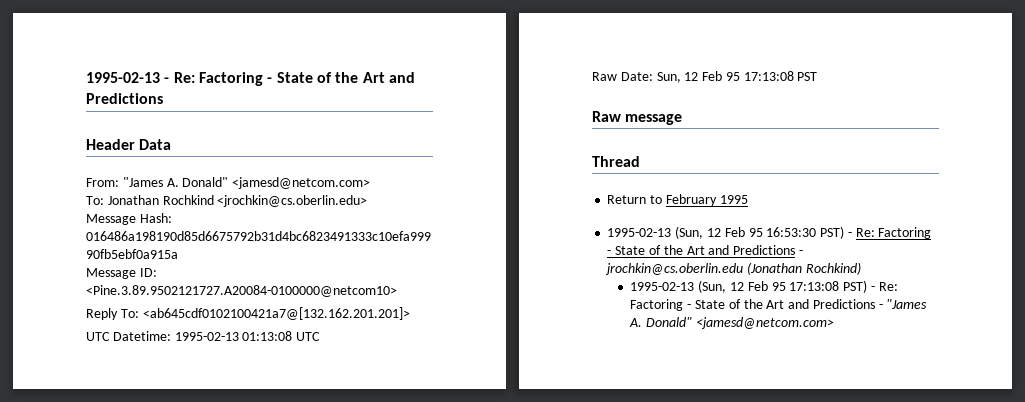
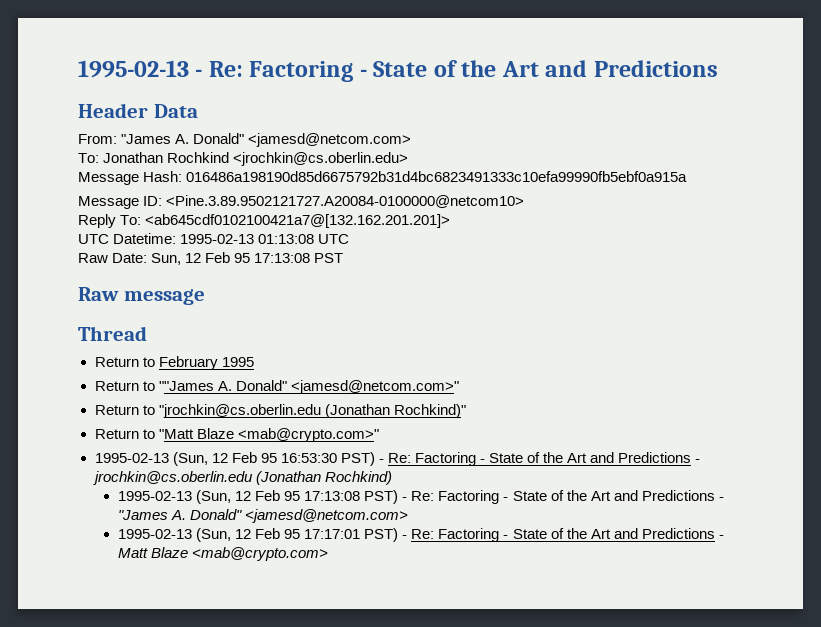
(748, 199) none -> [94,380,459,394] [94,404,466,418] [94,428,379,442] // Return to ""James A. Donald" <jamesd@netcom.com>" // Return to "jrochkin@cs.oberlin.edu (Jonathan Rochkind)" // Return to "Matt Blaze <mab@crypto.com>"
(834, 323) none -> [117,528,724,542] [117,547,329,561] // 1995-02-13 (Sun, 12 Feb 95 17:17:01 PST) - Re: Factoring - State of the Art and Predictions - Matt Blaze <mab@crypto.com>

